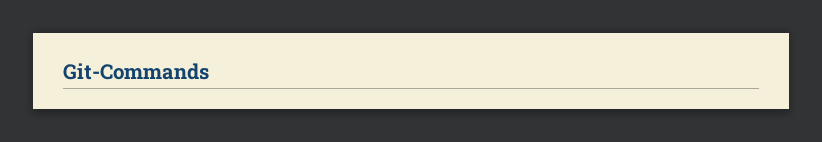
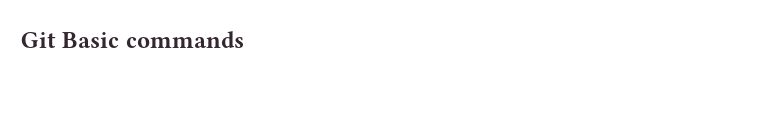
[63,63,209,80] Git-Commands -> [21,31,244,48] Git Basic commands

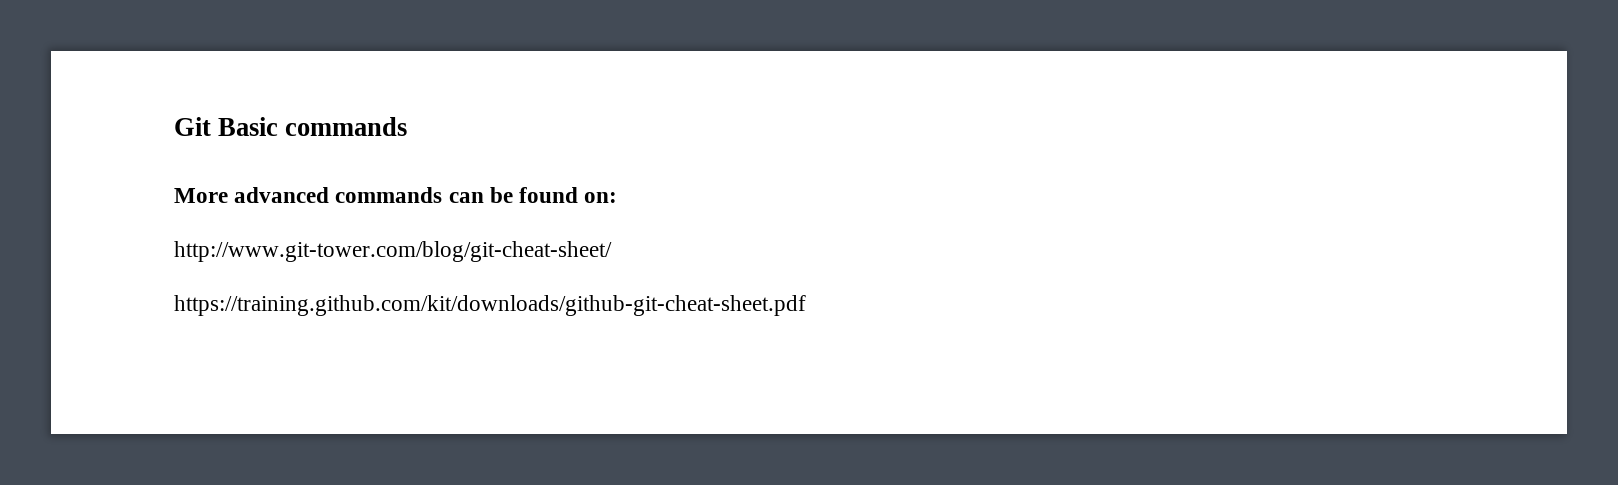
(244, 39) none -> [174,187,618,203] [174,241,612,262] [174,295,806,316] // More advanced commands can be found on: // http://www.git-tower.com/blog/git-cheat-sheet/ // https://training.github.com/kit/downloads/github-git-cheat-sheet.pdf

